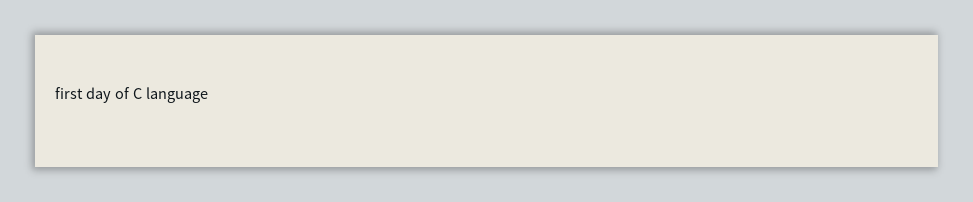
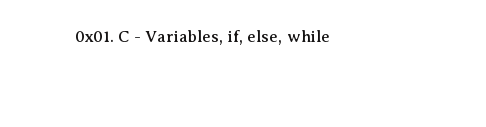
[55,87,208,103] first day of C language -> [75,30,330,45] 0x01. C - Variables, if, else, while

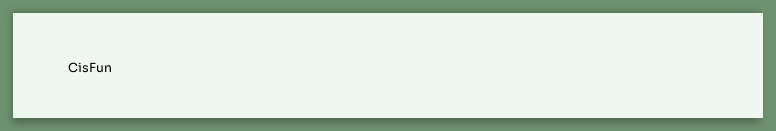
[75,30,330,45] 0x01. C - Variables, if, else, while -> [68,62,112,73] CisFun

